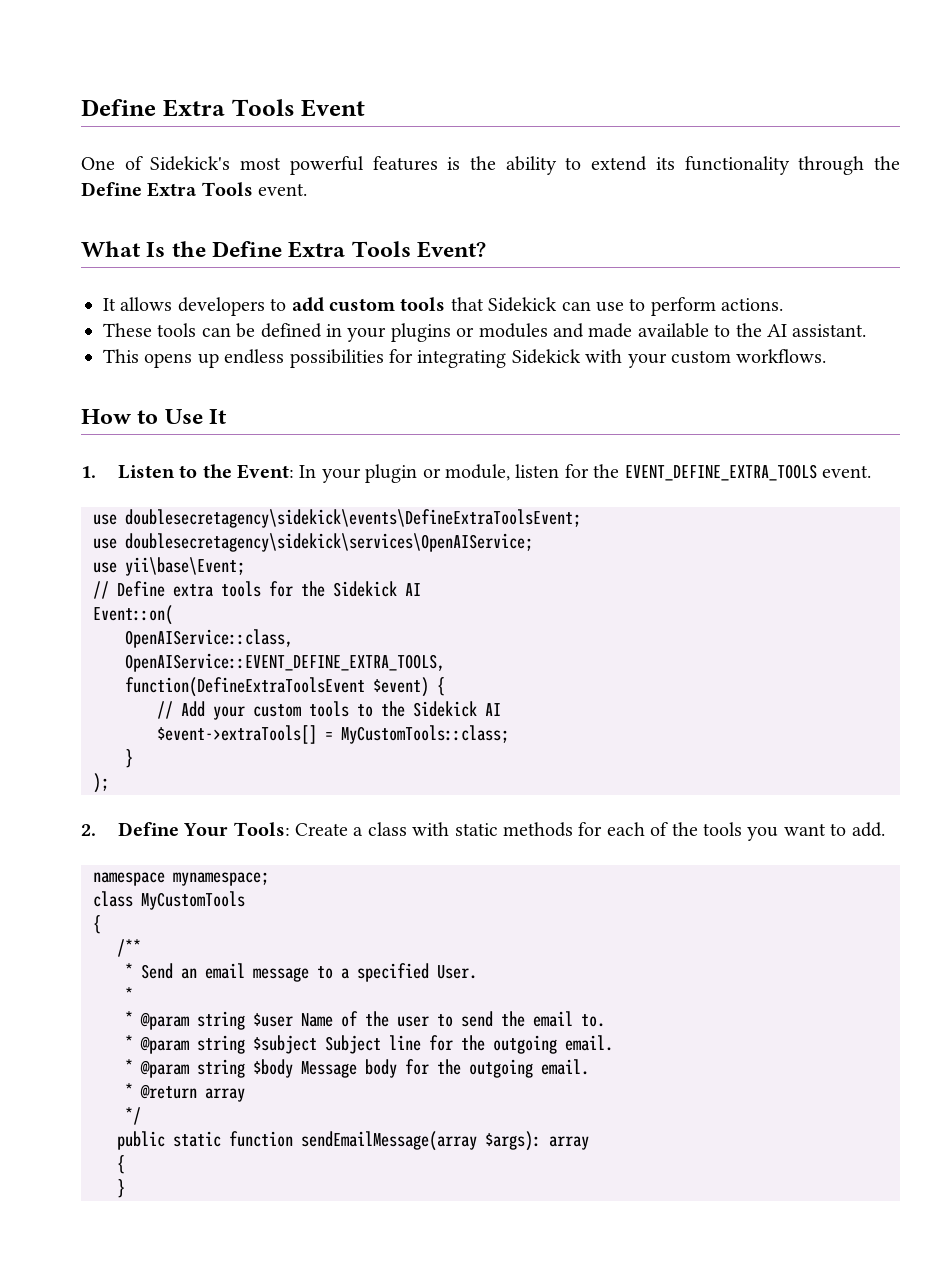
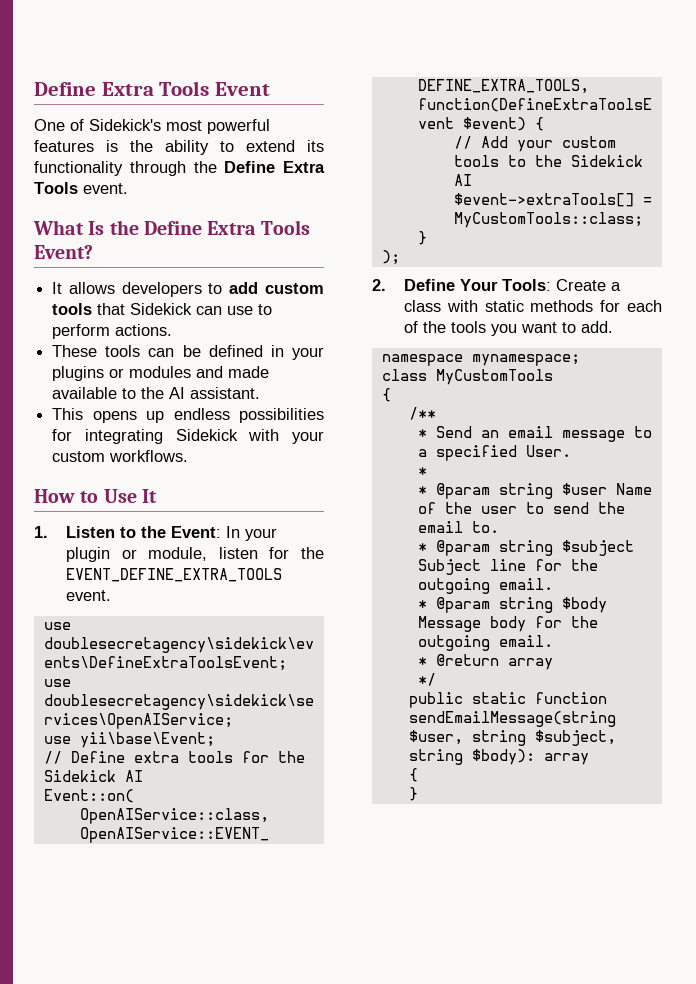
[301,1131,541,1151] sendEmailMessage(array $args): -> [408,711,616,727] [408,730,616,746] [408,749,535,765] sendEmailMessage(string $user, string $subject, string $body):

